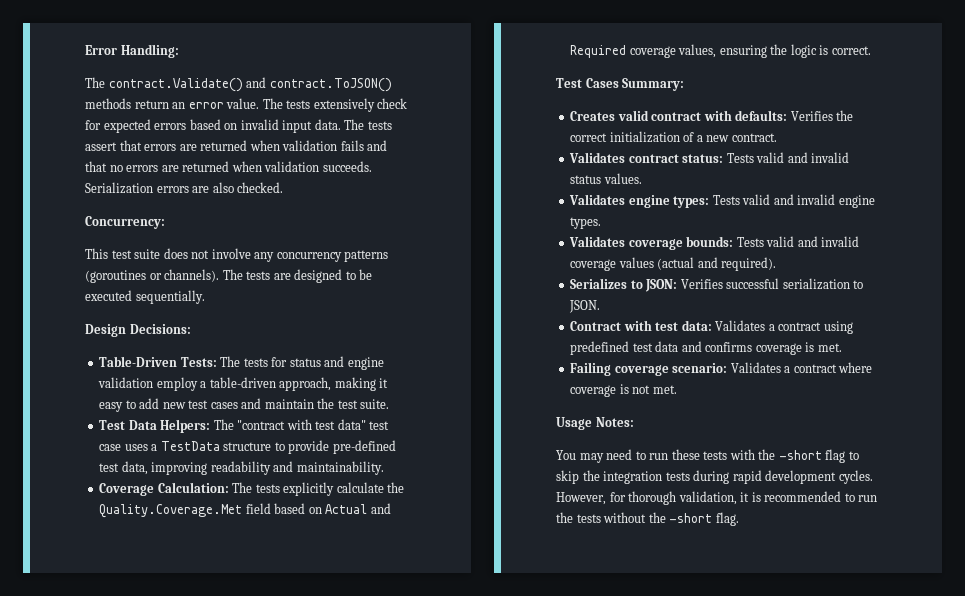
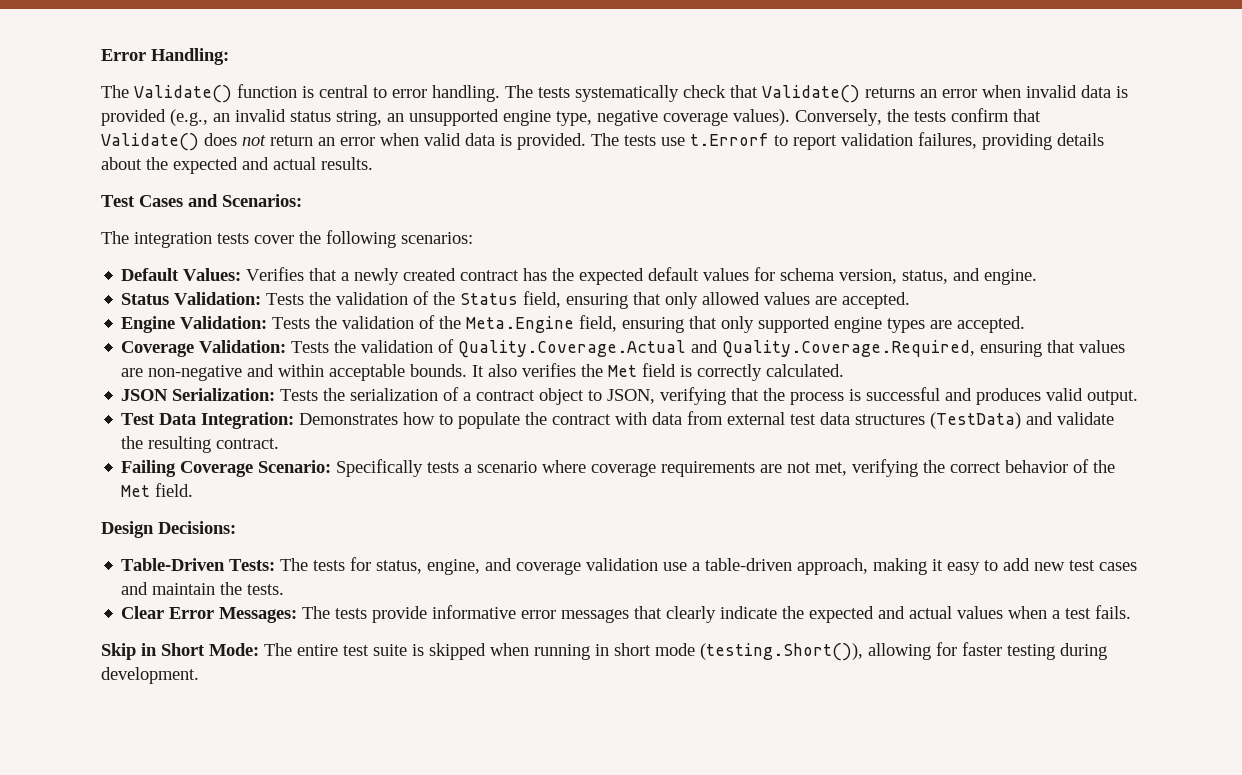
[108,77,392,92] [85,98,408,112] [85,119,392,133] [85,140,388,151] [85,161,372,172] [85,182,284,194] [85,216,165,229] [85,248,389,262] [85,269,373,283] [85,290,205,304] contract.Validate() and contract.ToJSON() methods return an error value. The tests extensively check for expected errors based on invalid input data. The tests assert that errors are returned when validation fails and that no errors are returned when validation succeeds. Serialization errors are also checked. // Concurrency: // This test suite does not involve any concurrency patterns (goroutines or channels). The tests are designed to be executed sequentially. -> [134,84,1128,103] [101,108,1041,126] [101,132,1104,151] [101,157,373,174] [101,194,302,207] [101,230,473,248] [121,267,1038,285] [121,291,911,309] [121,315,1026,333] [121,339,1126,358] [121,363,845,381] [121,387,1139,405] [121,411,1115,429] [121,436,280,453] [121,459,1116,477] [121,483,194,497] Validate() function is central to error handling. The tests systematically check that Validate() returns an error when invalid data is provided (e.g., an invalid status string, an unsupported engine type, negative coverage values). Conversely, the tests confirm that Validate() does not return an error when valid data is provided. The tests use t.Errorf to report validation failures, providing details about the expected and actual results. // Test Cases and Scenarios: // The integration tests cover the following scenarios: // Default Values: Verifies that a newly created contract has the expected default values for schema version, status, and engine. // Status Validation: Tests the validation of the Status field, ensuring that only allowed values are accepted. // Engine Validation: Tests the validation of the Meta.Engine field, ensuring that only supported engine types are accepted. // Coverage Validation: Tests the validation of Quality.Coverage.Actual and Quality.Coverage.Required, ensuring that values are non-negative and within acceptable bounds. It also verifies the Met field is correctly calculated. // JSON Serialization: Tests the serialization of a contract object to JSON, verifying that the process is successful and produces valid output. // Test Data Integration: Demonstrates how to populate the contract with data from external test data structures (TestData) and validate the resulting contract. // Failing Coverage Scenario: Specifically tests a scenario where coverage requirements are not met, verifying the correct behavior of the Met field.
[289,356,384,370] [98,377,198,391] status and engine validation employ -> [376,558,688,575] status, engine, and coverage validation use
[337,399,390,409] [99,419,390,433] [99,440,396,454] [99,461,384,475] [99,482,405,496] [99,503,391,518] [570,44,871,58] [556,78,685,91] [570,110,854,121] [570,131,777,143] [569,152,850,163] [570,173,642,184] [569,194,875,208] [570,217,602,229] [569,236,860,250] [570,257,777,271] [570,278,864,292] [569,300,601,313] [570,320,853,334] [570,341,842,355] [570,362,873,376] [570,384,677,397] [556,417,634,430] [556,449,859,463] [556,470,873,484] [556,491,878,505] [556,512,739,526] test suite. // Test Data Helpers: The "contract with test data" test case uses a TestData structure to provide pre-defined test data, improving readability and maintainability. // Coverage Calculation: The tests explicitly calculate the Quality.Coverage.Met field based on Actual and Required coverage values, ensuring the logic is correct. // Test Cases Summary: // Creates valid contract with defaults: Verifies the correct initialization of a new contract. // Validates contract status: Tests valid and invalid status values. // Validates engine types: Tests valid and invalid engine types. // Validates coverage bounds: Tests valid and invalid coverage values (actual and required). // Serializes to JSON: Verifies successful serialization to JSON. // Contract with test data: Validates a contract using predefined test data and confirms coverage is met. // Failing coverage scenario: Validates a contract where coverage is not met. // Usage Notes: // You may need to run these tests with the -short flag to skip the integration tests during rapid development cycles. However, for thorough validation, it is recommended to run the tests without the -short flag. -> [247,584,285,595] [121,605,1132,623] [101,642,1107,661] [101,667,199,684] tests. // Clear Error Messages: The tests provide informative error messages that clearly indicate the expected and actual values when a test fails. // Skip in Short Mode: The entire test suite is skipped when running in short mode (testing.Short()), allowing for faster testing during development.

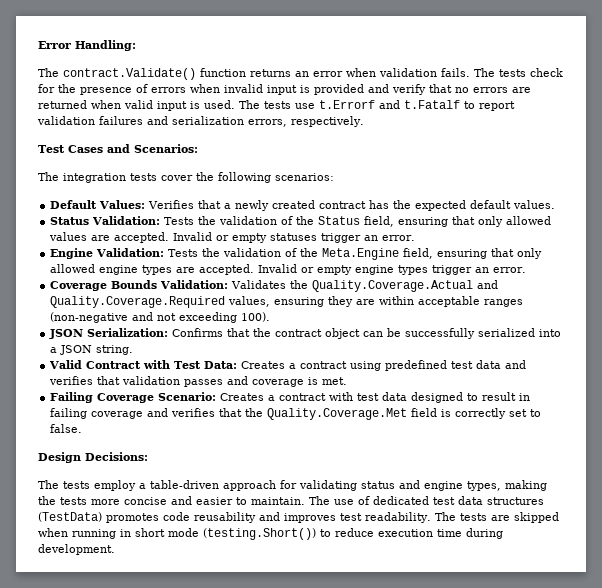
[134,84,1128,103] [101,108,1041,126] [101,133,586,151] Validate() function is central to error handling. The tests systematically check that Validate() returns an error when invalid data is provided (e.g., an invalid status string, an unsupported engine type, negative coverage values). Conversely, the tests confirm that Validate() does not return an error when valid data is provided. -> [63,68,563,80] [38,84,531,95] [38,100,235,111] contract.Validate() function returns an error when validation fails. The tests check for the presence of errors when invalid input is provided and verify that no errors are returned when valid input is used.
(769, 139) none -> [379,100,460,109] and t.Fatalf
[918,132,1104,150] [101,157,373,174] failures, providing details about the expected and actual results. -> [99,116,364,127] failures and serialization errors, respectively.
[703,267,1038,285] values for schema version, status, and engine. -> [513,200,556,209] values.
(911, 300) none -> [173,232,416,243] Invalid or empty statuses trigger an error.
[758,316,831,333] supported -> [50,264,96,273] allowed
[121,339,1126,358] [121,363,845,381] [121,387,1139,405] [121,411,1115,429] [121,436,280,453] [121,459,1116,477] [121,483,194,497] [101,521,236,538] [121,557,1138,575] [121,582,285,595] [121,605,1132,623] [101,643,424,660] // Coverage Validation: Tests the validation of Quality.Coverage.Actual and Quality.Coverage.Required, ensuring that values are non-negative and within acceptable bounds. It also verifies the Met field is correctly calculated. // JSON Serialization: Tests the serialization of a contract object to JSON, verifying that the process is successful and produces valid output. // Test Data Integration: Demonstrates how to populate the contract with data from external test data structures (TestData) and validate the resulting contract. // Failing Coverage Scenario: Specifically tests a scenario where coverage requirements are not met, verifying the correct behavior of the Met field. // Design Decisions: // Table-Driven Tests: The tests for status, engine, and coverage validation use a table-driven approach, making it easy to add new test cases and maintain the tests. // Clear Error Messages: The tests provide informative error messages that clearly indicate the expected and actual values when a test fails. // Skip in Short Mode: The entire test suite is -> [258,264,527,275] [50,280,499,292] [50,296,524,308] [50,312,271,323] [49,328,562,339] [50,345,134,355] [49,360,527,371] [49,376,348,387] [50,392,531,403] [50,408,542,420] [50,424,83,433] [38,452,148,463] [38,480,547,491] [38,496,544,505] [38,512,510,523] Invalid or empty engine types trigger an error. // Coverage Bounds Validation: Validates the Quality.Coverage.Actual and Quality.Coverage.Required values, ensuring they are within acceptable ranges (non-negative and not exceeding 100). // JSON Serialization: Confirms that the contract object can be successfully serialized into a JSON string. // Valid Contract with Test Data: Creates a contract using predefined test data and verifies that validation passes and coverage is met. // Failing Coverage Scenario: Creates a contract with test data designed to result in failing coverage and verifies that the Quality.Coverage.Met field is correctly set to false. // Design Decisions: // The tests employ a table-driven approach for validating status and engine types, making the tests more concise and easier to maintain. The use of dedicated test data structures (TestData) promotes code reusability and improves test readability. The tests are
[700,642,1055,661] (testing.Short()), allowing for faster testing -> [203,528,462,540] (testing.Short()) to reduce execution time

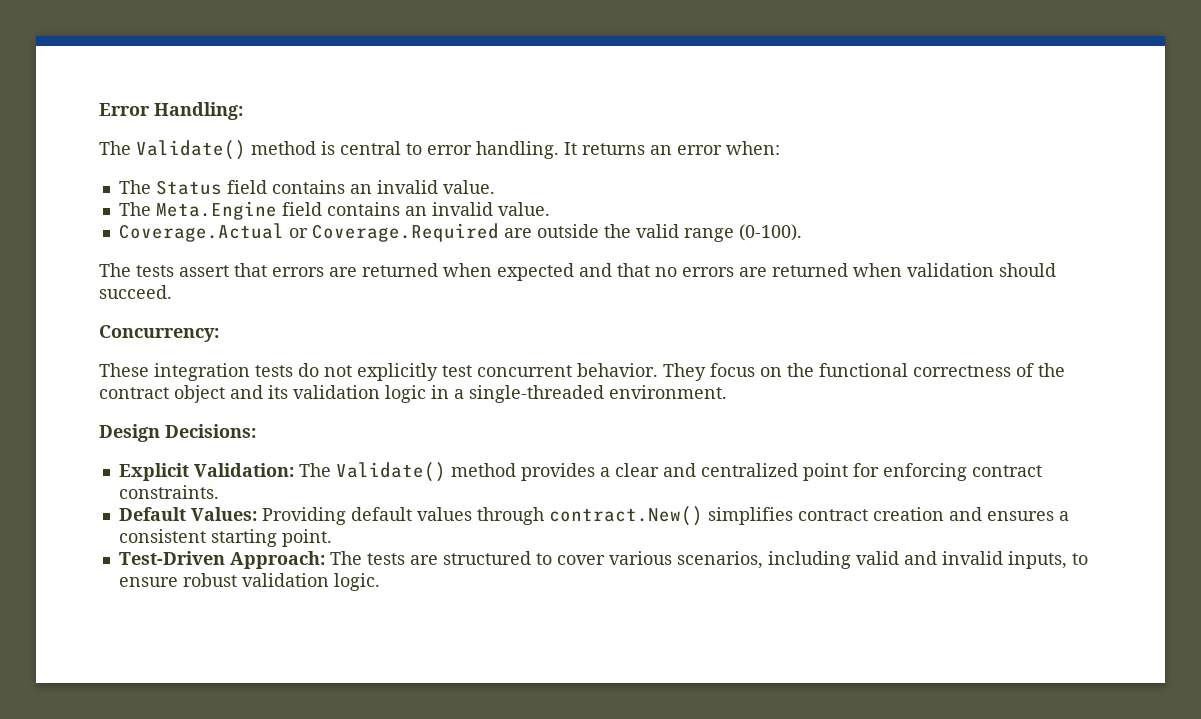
[63,68,563,80] [38,84,426,95] contract.Validate() function returns an error when validation fails. The tests check for the presence of errors when invalid input is provided and verify -> [136,140,780,160] [118,180,495,195] [118,201,550,220] [118,223,802,242] [99,263,612,281] Validate() method is central to error handling. It returns an error when: // The Status field contains an invalid value. // The Meta.Engine field contains an invalid value. // Coverage.Actual or Coverage.Required are outside the valid range (0-100). // The tests assert that errors are returned when expected and
[124,100,515,111] [37,116,364,127] [38,144,198,153] [38,172,334,183] [50,200,556,211] [50,216,552,227] [49,232,416,243] [50,248,543,260] [50,264,527,275] [50,280,499,292] [50,296,524,308] [50,312,271,323] [49,328,562,339] [50,345,134,355] [49,360,527,371] [49,376,348,387] [50,392,531,403] [50,408,542,420] [50,424,83,433] [38,452,148,463] [38,480,547,491] [38,496,544,505] [38,512,559,523] [38,528,503,540] [38,544,115,555] valid input is used. The tests use t.Errorf and t.Fatalf to report validation failures and serialization errors, respectively. // Test Cases and Scenarios: // The integration tests cover the following scenarios: // Default Values: Verifies that a newly created contract has the expected default values. // Status Validation: Tests the validation of the Status field, ensuring that only allowed values are accepted. Invalid or empty statuses trigger an error. // Engine Validation: Tests the validation of the Meta.Engine field, ensuring that only allowed engine types are accepted. Invalid or empty engine types trigger an error. // Coverage Bounds Validation: Validates the Quality.Coverage.Actual and Quality.Coverage.Required values, ensuring they are within acceptable ranges (non-negative and not exceeding 100). // JSON Serialization: Confirms that the contract object can be successfully serialized into a JSON string. // Valid Contract with Test Data: Creates a contract using predefined test data and verifies that validation passes and coverage is met. // Failing Coverage Scenario: Creates a contract with test data designed to result in failing coverage and verifies that the Quality.Coverage.Met field is correctly set to false. // Design Decisions: // The tests employ a table-driven approach for validating status and engine types, making the tests more concise and easier to maintain. The use of dedicated test data structures (TestData) promotes code reusability and improves test readability. The tests are skipped when running in short mode (testing.Short()) to reduce execution time during development. -> [907,263,1056,277] [99,285,172,299] [99,325,219,342] [99,363,1065,381] [99,385,727,403] [99,424,256,442] [118,462,1042,482] [118,485,219,499] [118,506,1069,526] [118,529,332,547] [118,551,1088,569] [118,573,380,591] validation should succeed. // Concurrency: // These integration tests do not explicitly test concurrent behavior. They focus on the functional correctness of the contract object and its validation logic in a single-threaded environment. // Design Decisions: // Explicit Validation: The Validate() method provides a clear and centralized point for enforcing contract constraints. // Default Values: Providing default values through contract.New() simplifies contract creation and ensures a consistent starting point. // Test-Driven Approach: The tests are structured to cover various scenarios, including valid and invalid inputs, to ensure robust validation logic.

